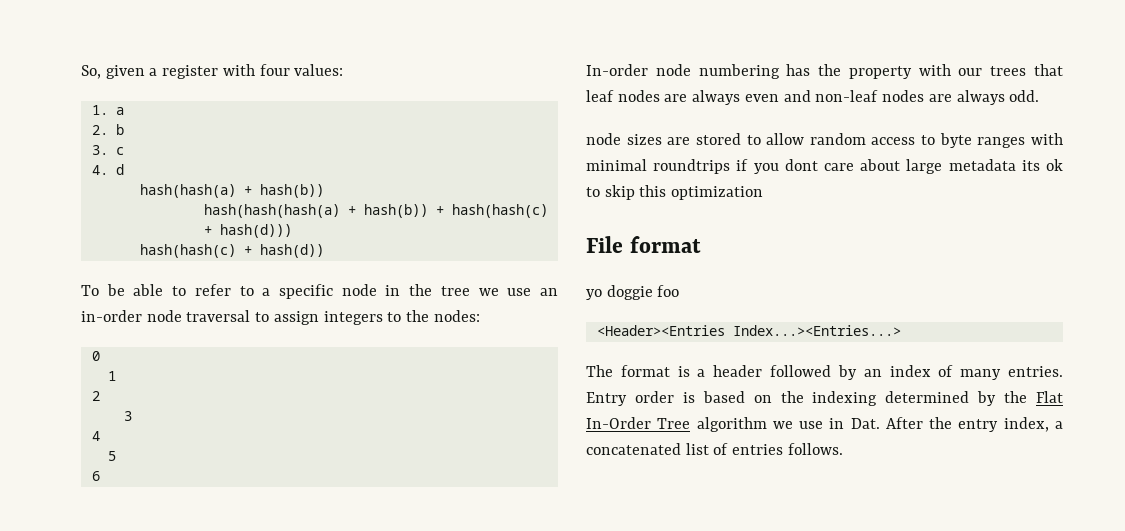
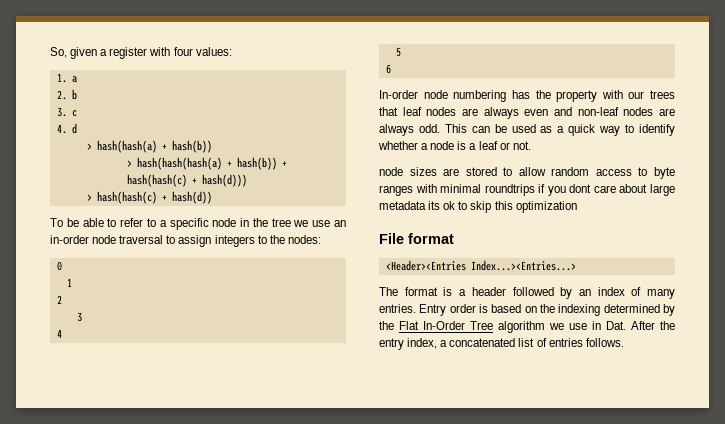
(124, 169) none -> [86,143,92,150] >
(324, 191) none -> [126,160,132,167] >
(292, 231) none -> [86,194,92,201] >
(1040, 96) none -> [444,124,675,136] [378,141,531,150] This can be used as a quick way to identify whether a node is a leaf or not.
[586,285,680,300] // yo doggie foo -> (454, 238) none

